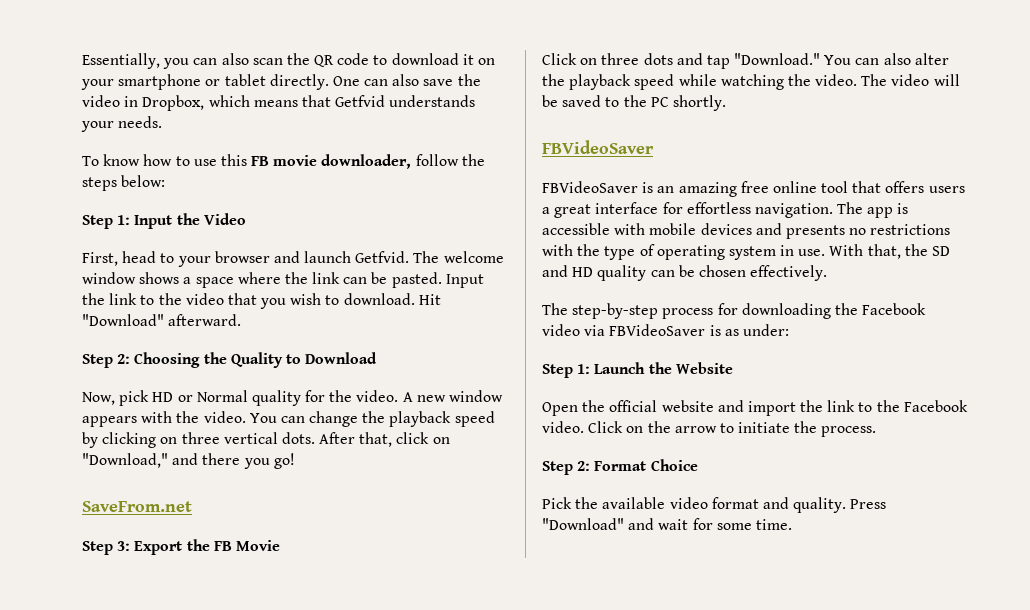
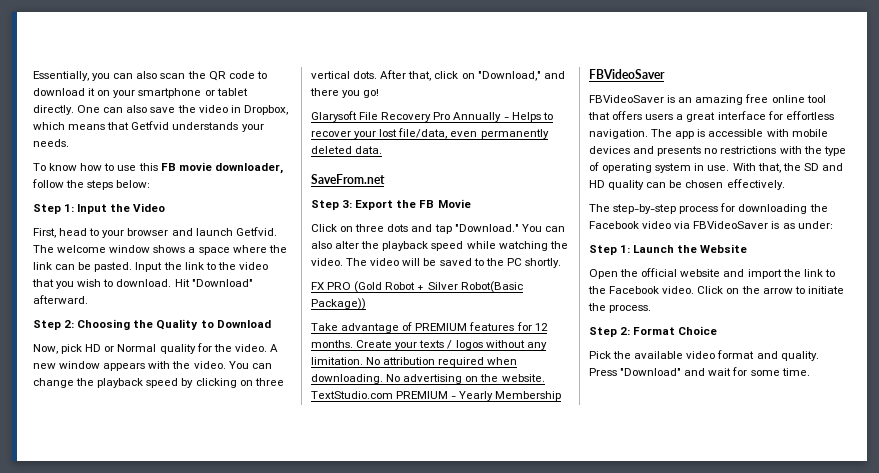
(295, 461) none -> [311,111,553,122] [311,128,549,139] [311,146,383,154] // Glarysoft File Recovery Pro Annually - Helps to recover your lost file/data, even permanently deleted data.
(726, 103) none -> [311,281,523,293] [311,298,366,310] [311,322,548,333] [311,340,547,350] [311,357,518,367] [311,374,545,384] [311,391,562,401] // FX PRO (Gold Robot + Silver Robot(Basic Package)) // Take advantage of PREMIUM features for 12 months. Create your texts / logos without any limitation. No attribution required when downloading. No advertising on the website. TextStudio.com PREMIUM - Yearly Membership

